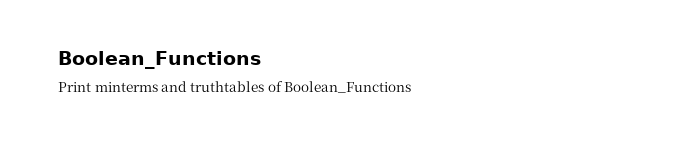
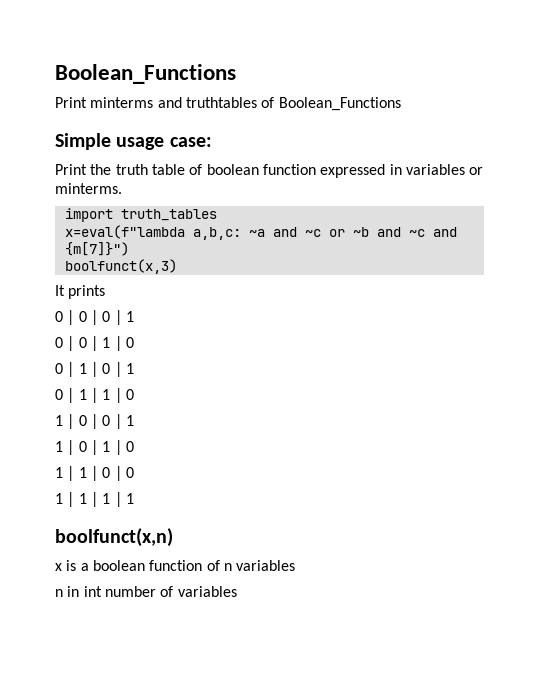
(412, 87) none -> [55,133,212,150] [55,164,484,178] [55,183,122,194] [64,208,217,222] [64,225,457,240] [64,242,129,256] [64,259,177,274] [55,285,106,299] [55,310,134,325] [55,336,134,351] [55,362,134,377] [55,388,134,403] [55,414,134,429] [55,440,134,455] [55,466,134,481] [55,492,134,507] [55,528,173,547] [55,560,296,571] [55,586,237,597] // Simple usage case: // Print the truth table of boolean function expressed in variables or minterms. // import truth_tables // x=eval(f"lambda a,b,c: ~a and ~c or ~b and ~c and {m[7]}") // boolfunct(x,3) // It prints // 0 | 0 | 0 | 1 // 0 | 0 | 1 | 0 // 0 | 1 | 0 | 1 // 0 | 1 | 1 | 0 // 1 | 0 | 0 | 1 // 1 | 0 | 1 | 0 // 1 | 1 | 0 | 0 // 1 | 1 | 1 | 1 // boolfunct(x,n) // x is a boolean function of n variables // n in int number of variables

